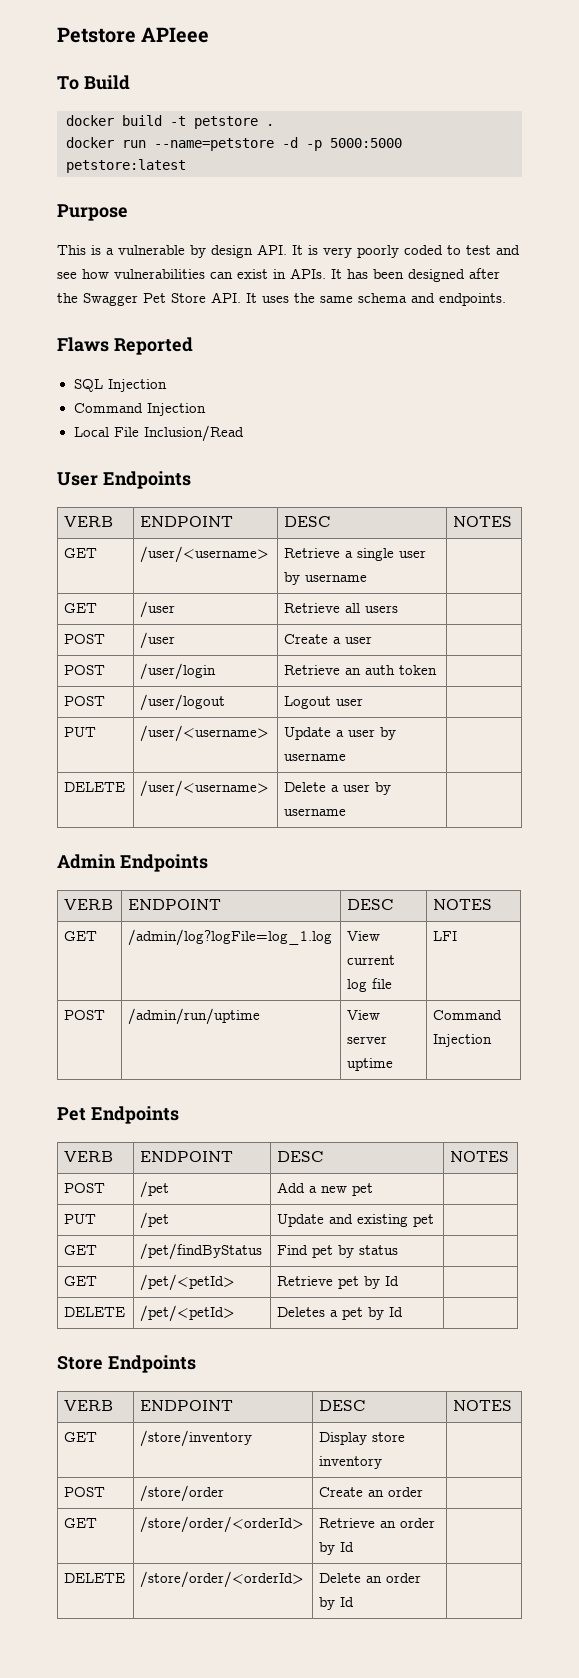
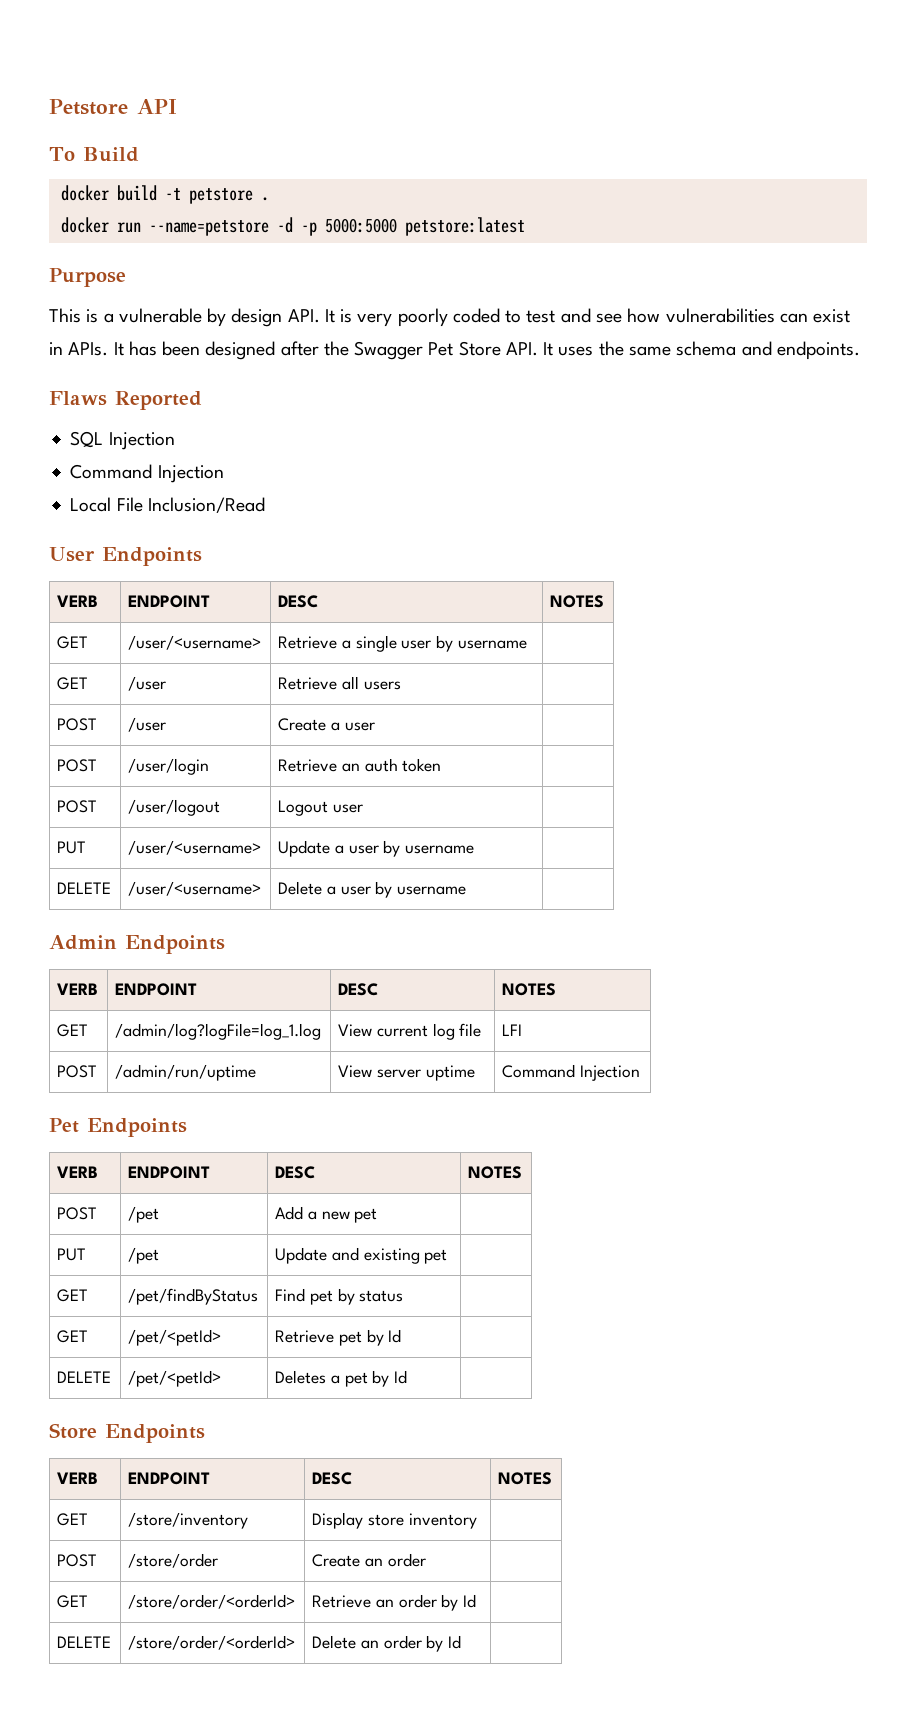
[141,27,210,43] APIeee -> [136,99,177,114] API

